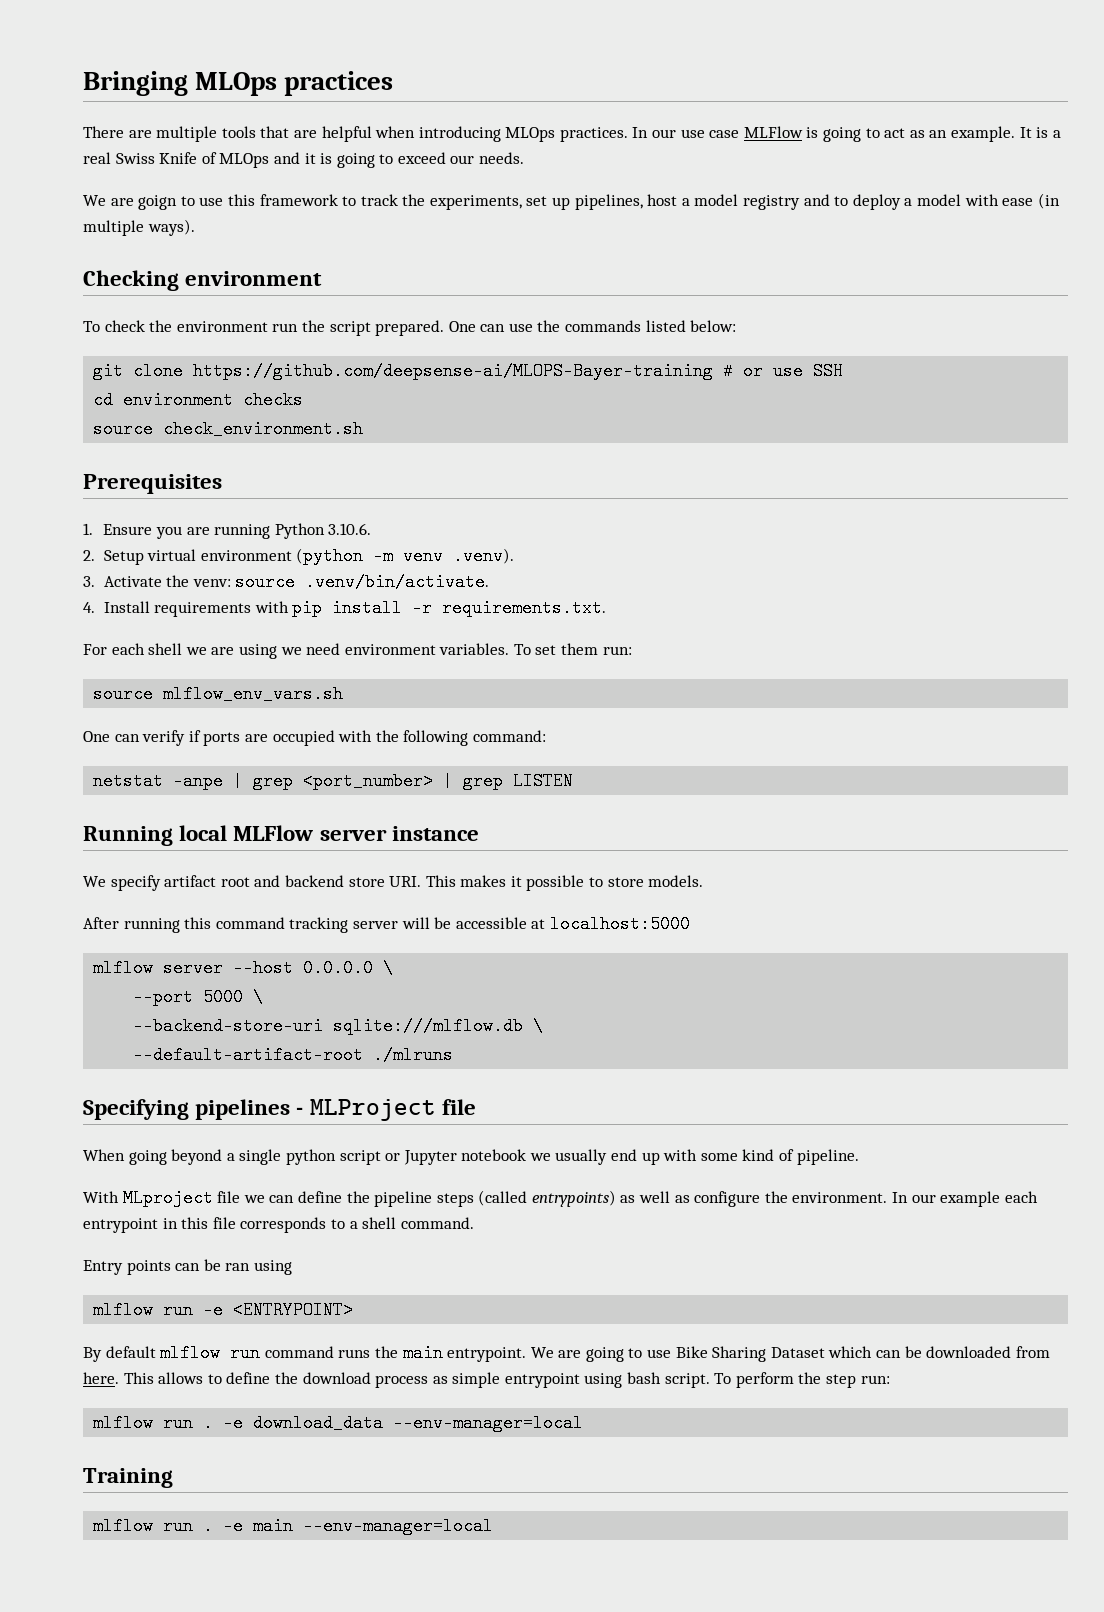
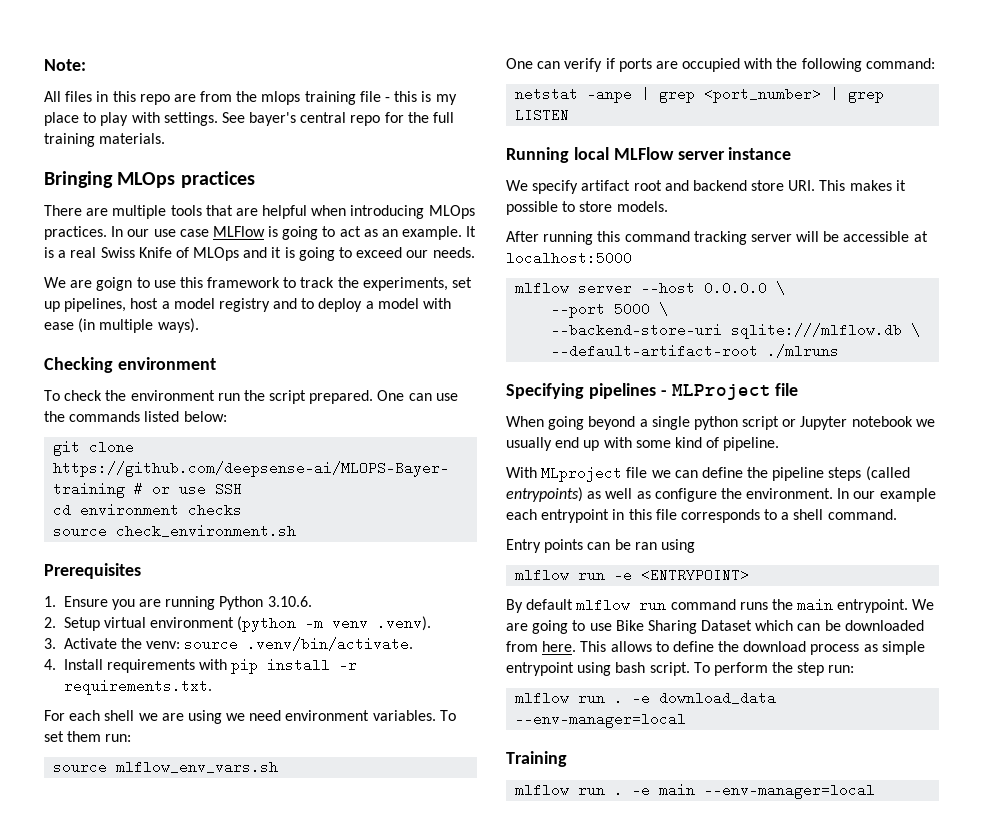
(83, 83) none -> [44,59,86,71] [44,91,457,105] [44,112,455,126] [44,133,166,147] Note: // All files in this repo are from the mlops training file - this is my place to play with settings. See bayer's central repo for the full training materials. //

